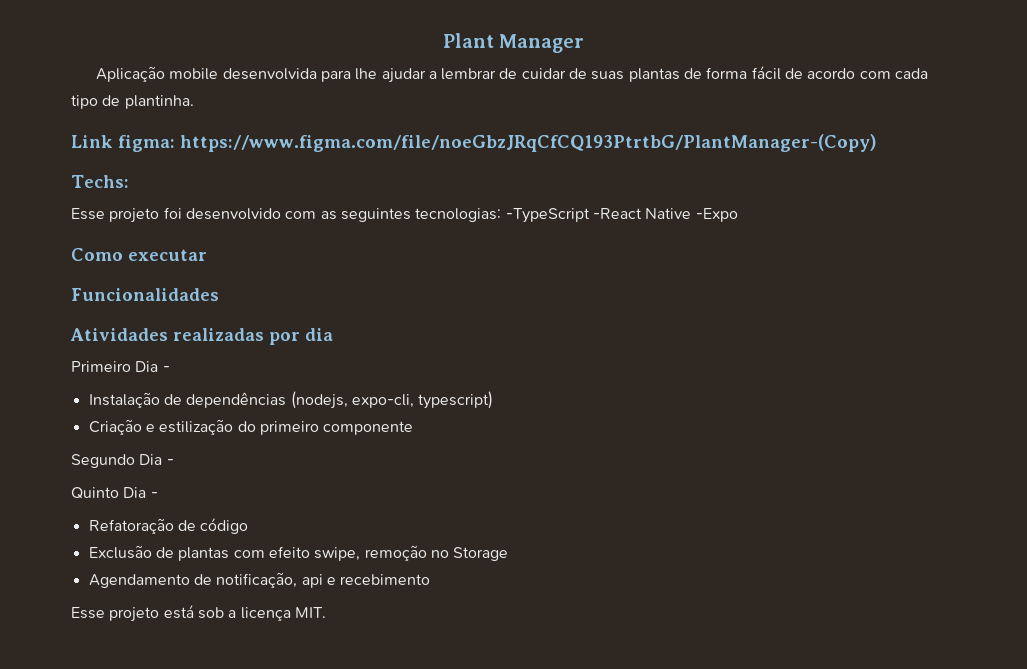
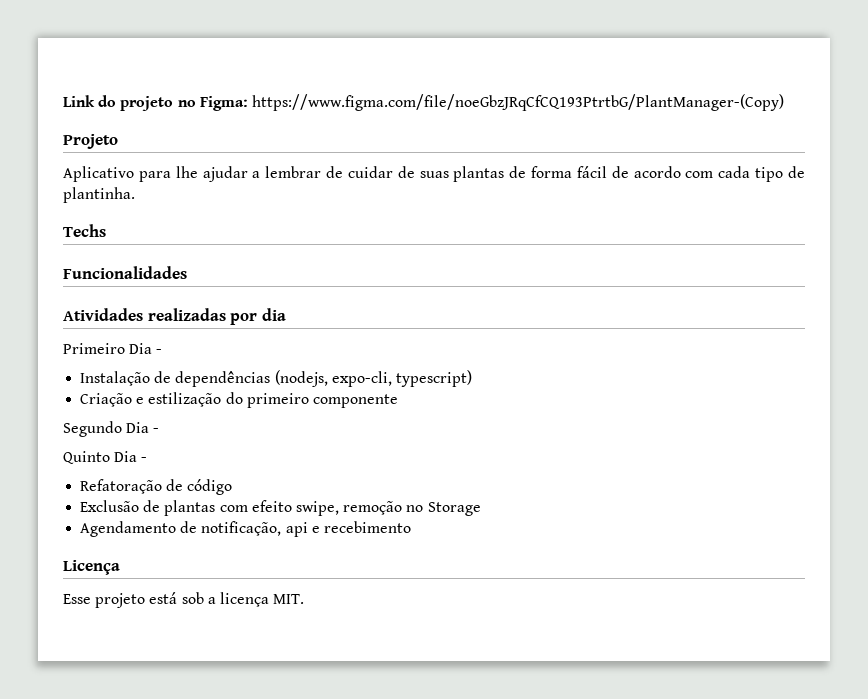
[442,33,585,53] [95,66,317,82] Plant Manager // Aplicação mobile desenvolvida -> [63,94,784,111] [63,134,118,149] [63,166,134,182] Link do projeto no Figma: https://www.figma.com/file/noeGbzJRqCfCQ193PtrtbG/PlantManager-(Copy) // Projeto // Aplicativo
[71,134,877,152] [71,175,129,188] [71,207,738,223] [71,248,207,261] Link figma: https://www.figma.com/file/noeGbzJRqCfCQ193PtrtbG/PlantManager-(Copy) // Techs: // Esse projeto foi desenvolvido com as seguintes tecnologias: -TypeScript -React Native -Expo // Como executar -> [63,224,106,237] Techs
(431, 579) none -> [63,560,120,575] // Licença

